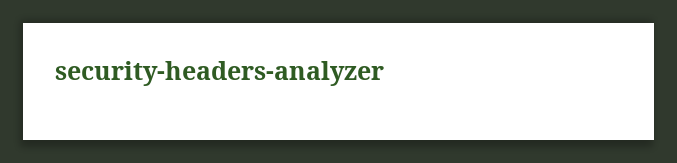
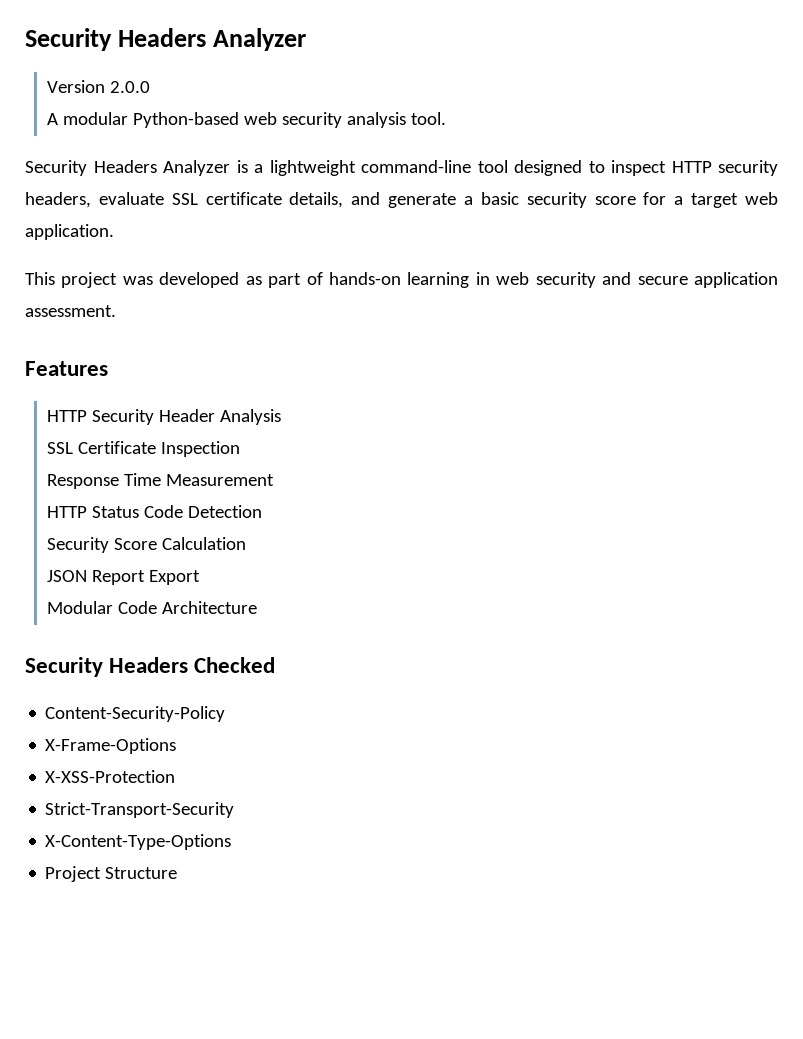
[55,61,384,86] security-headers-analyzer -> [25,28,307,51] [46,80,150,93] [46,112,446,128] [25,160,778,176] [25,192,778,208] [25,224,114,240] [25,272,779,288] [25,305,116,317] [25,361,108,376] [46,409,281,425] [46,441,240,457] [46,473,274,489] [46,505,262,518] [46,537,246,553] [46,570,200,585] [46,601,257,614] [25,657,276,677] [45,706,226,722] [45,738,177,754] [45,770,176,783] [45,802,235,818] [45,834,232,850] [45,866,178,882] Security Headers Analyzer // Version 2.0.0 // A modular Python-based web security analysis tool. // Security Headers Analyzer is a lightweight command-line tool designed to inspect HTTP security headers, evaluate SSL certificate details, and generate a basic security score for a target web application. // This project was developed as part of hands-on learning in web security and secure application assessment. // Features // HTTP Security Header Analysis // SSL Certificate Inspection // Response Time Measurement // HTTP Status Code Detection // Security Score Calculation // JSON Report Export // Modular Code Architecture // Security Headers Checked // Content-Security-Policy // X-Frame-Options // X-XSS-Protection // Strict-Transport-Security // X-Content-Type-Options // Project Structure

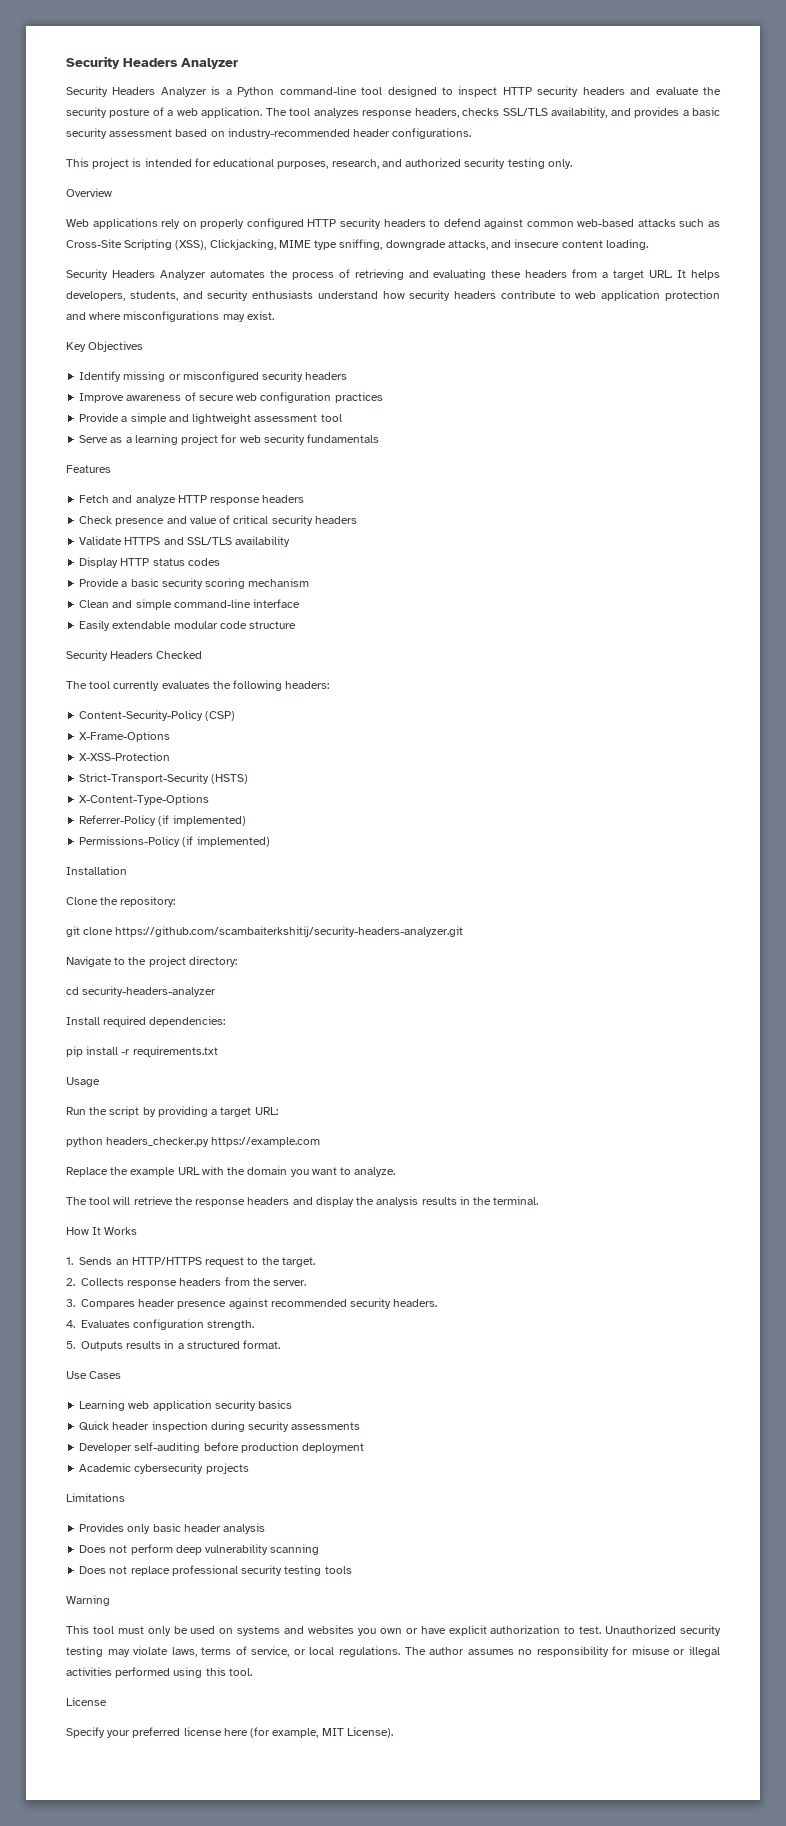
[25,28,307,51] [46,80,150,93] [46,112,446,128] Security Headers Analyzer // Version 2.0.0 // A modular Python-based web security analysis tool. -> [66,56,238,69] Security Headers Analyzer
[269,160,356,176] lightweight -> [237,87,275,97] Python
[25,192,778,208] [25,224,114,240] [25,272,779,288] [25,305,116,317] [25,361,108,376] [46,409,281,425] [46,441,240,457] [46,473,274,489] [46,505,262,518] [46,537,246,553] [46,570,200,585] [46,601,257,614] [25,657,276,677] headers, evaluate SSL certificate details, and generate a basic security score for a target web application. // This project was developed as part of hands-on learning in web security and secure application assessment. // Features // HTTP Security Header Analysis // SSL Certificate Inspection // Response Time Measurement // HTTP Status Code Detection // Security Score Calculation // JSON Report Export // Modular Code Architecture // Security Headers Checked -> [582,87,721,95] [66,107,720,118] [66,128,472,139] [66,158,572,169] [66,188,112,197] [66,218,720,229] [66,239,648,250] [66,269,721,280] [66,290,720,301] [66,311,274,322] [66,341,144,352] [79,371,348,382] [79,392,383,403] [79,413,342,424] [79,434,380,445] [66,465,111,473] [79,495,305,505] [79,515,357,526] [79,536,291,547] [79,557,220,568] [79,578,310,589] [79,599,301,610] [79,620,297,631] [66,650,203,661] [66,680,330,691] headers and evaluate the security posture of a web application. The tool analyzes response headers, checks SSL/TLS availability, and provides a basic security assessment based on industry-recommended header configurations. // This project is intended for educational purposes, research, and authorized security testing only. // Overview // Web applications rely on properly configured HTTP security headers to defend against common web-based attacks such as Cross-Site Scripting (XSS), Clickjacking, MIME type sniffing, downgrade attacks, and insecure content loading. // Security Headers Analyzer automates the process of retrieving and evaluating these headers from a target URL. It helps developers, students, and security enthusiasts understand how security headers contribute to web application protection and where misconfigurations may exist. // Key Objectives // Identify missing or misconfigured security headers // Improve awareness of secure web configuration practices // Provide a simple and lightweight assessment tool // Serve as a learning project for web security fundamentals // Features // Fetch and analyze HTTP response headers // Check presence and value of critical security headers // Validate HTTPS and SSL/TLS availability // Display HTTP status codes // Provide a basic security scoring mechanism // Clean and simple command-line interface // Easily extendable modular code structure // Security Headers Checked // The tool currently evaluates the following headers:
(226, 714) none -> [205,711,236,721] (CSP)
(235, 810) none -> [211,774,249,784] (HSTS)
[45,866,178,882] Project Structure -> [79,815,246,826] [79,836,270,847] [66,866,127,875] [66,896,176,907] [66,926,464,937] [66,956,237,967] [66,986,217,997] [66,1016,226,1027] [66,1046,218,1057] [66,1077,100,1087] [66,1106,278,1117] [66,1137,321,1147] [66,1166,396,1177] [66,1196,539,1207] [66,1227,138,1235] [66,1257,315,1267] [66,1277,307,1288] [66,1298,438,1309] [66,1319,255,1330] [66,1340,281,1351] [66,1371,122,1379] [79,1400,293,1411] [79,1421,361,1432] [79,1442,365,1453] [79,1463,249,1474] [66,1493,125,1502] [79,1523,266,1534] [79,1544,320,1555] [79,1565,352,1576] [66,1595,110,1606] [66,1625,721,1636] [66,1646,720,1657] [66,1667,252,1678] [66,1697,107,1706] [66,1727,393,1738] Referrer-Policy (if implemented) // Permissions-Policy (if implemented) // Installation // Clone the repository: // git clone https://github.com/scambaiterkshitij/security-headers-analyzer.git // Navigate to the project directory: // cd security-headers-analyzer // Install required dependencies: // pip install -r requirements.txt // Usage // Run the script by providing a target URL: // python headers_checker.py https://example.com // Replace the example URL with the domain you want to analyze. // The tool will retrieve the response headers and display the analysis results in the terminal. // How It Works // 1. Sends an HTTP/HTTPS request to the target. // 2. Collects response headers from the server. // 3. Compares header presence against recommended security headers. // 4. Evaluates configuration strength. // 5. Outputs results in a structured format. // Use Cases // Learning web application security basics // Quick header inspection during security assessments // Developer self-auditing before production deployment // Academic cybersecurity projects // Limitations // Provides only basic header analysis // Does not perform deep vulnerability scanning // Does not replace professional security testing tools // Warning // This tool must only be used on systems and websites you own or have explicit authorization to test. Unauthorized security testing may violate laws, terms of service, or local regulations. The author assumes no responsibility for misuse or illegal activities performed using this tool. // License // Specify your preferred license here (for example, MIT License).

